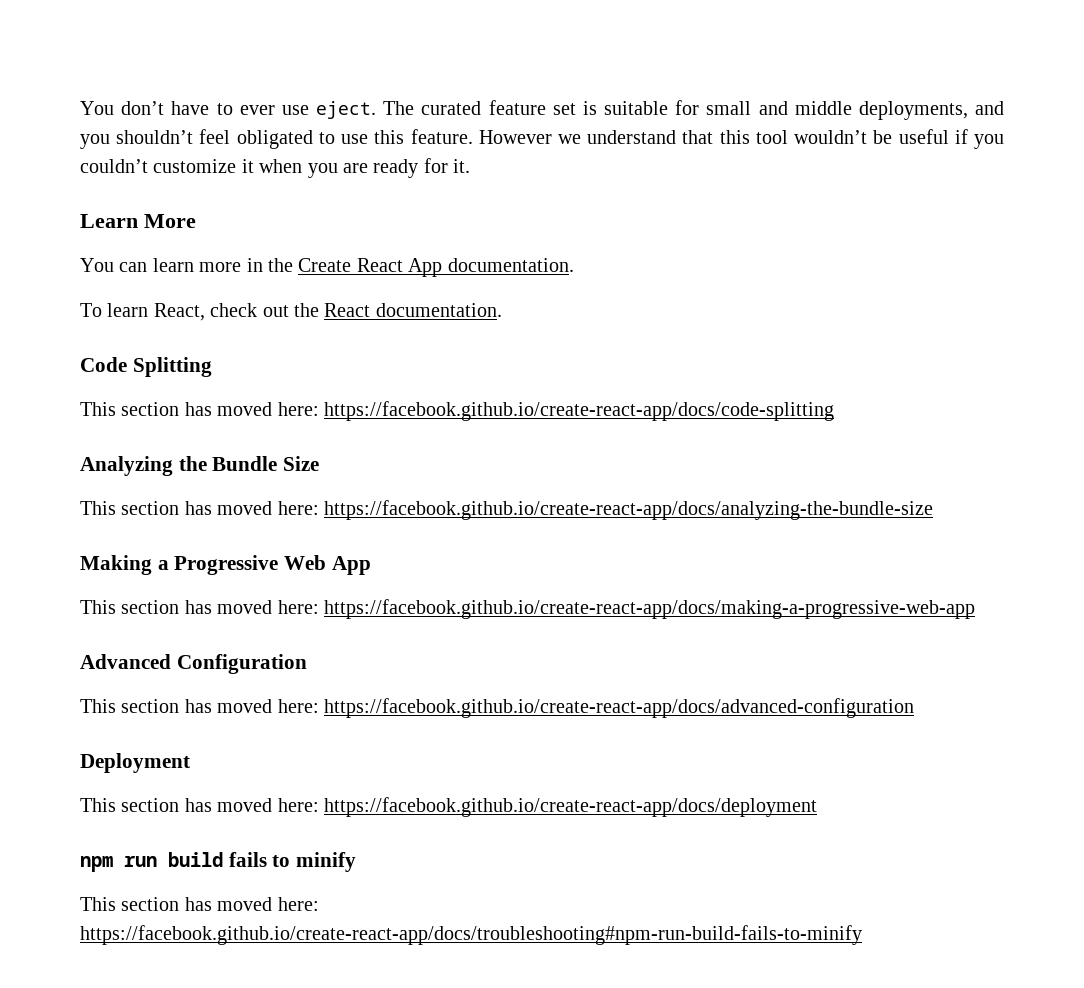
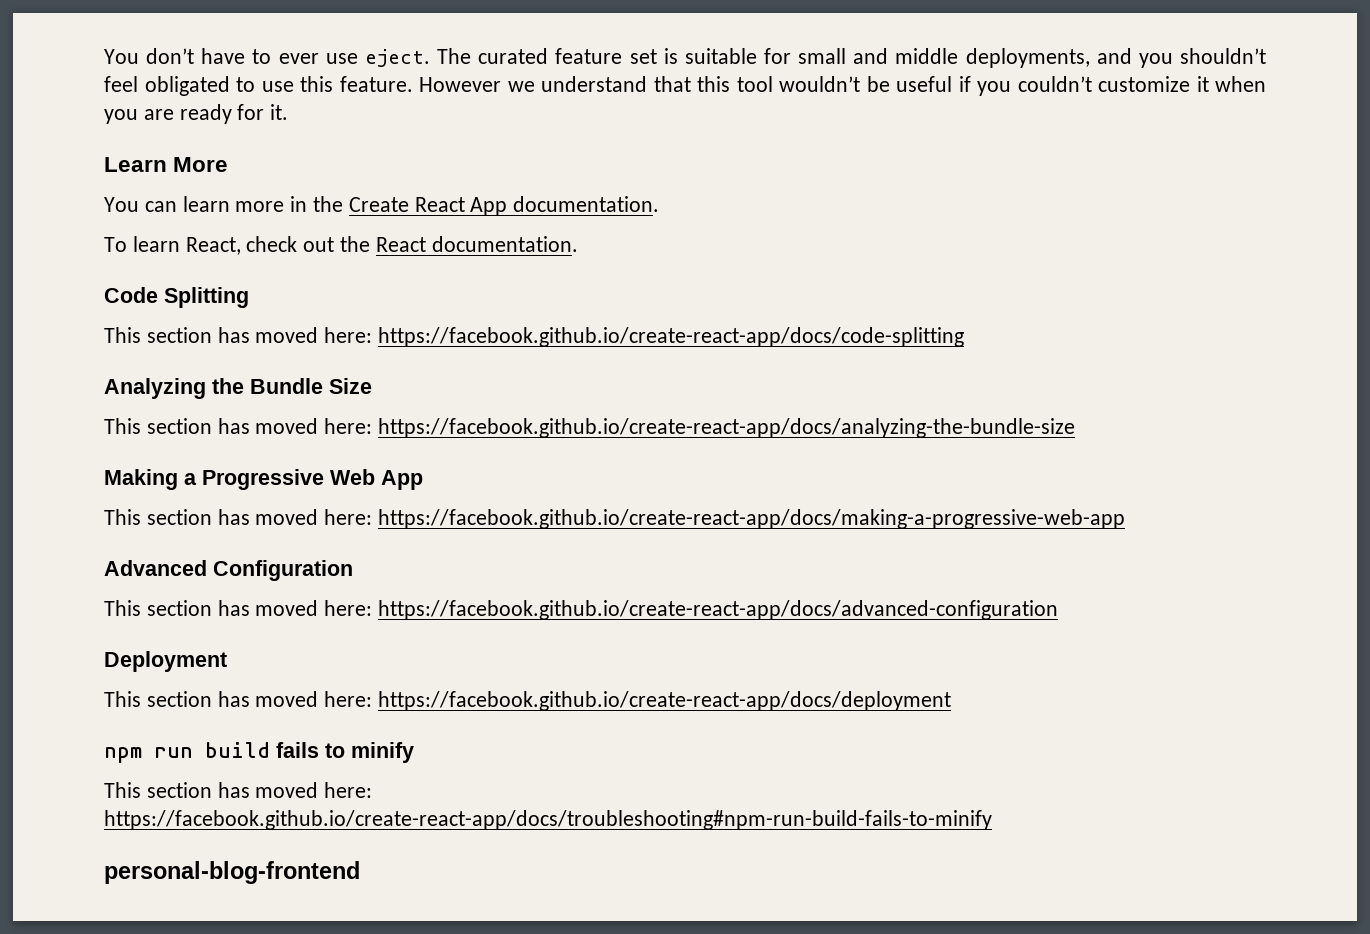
(862, 935) none -> [104,861,360,884] // personal-blog-frontend

